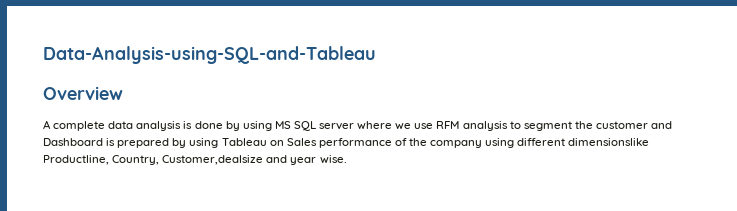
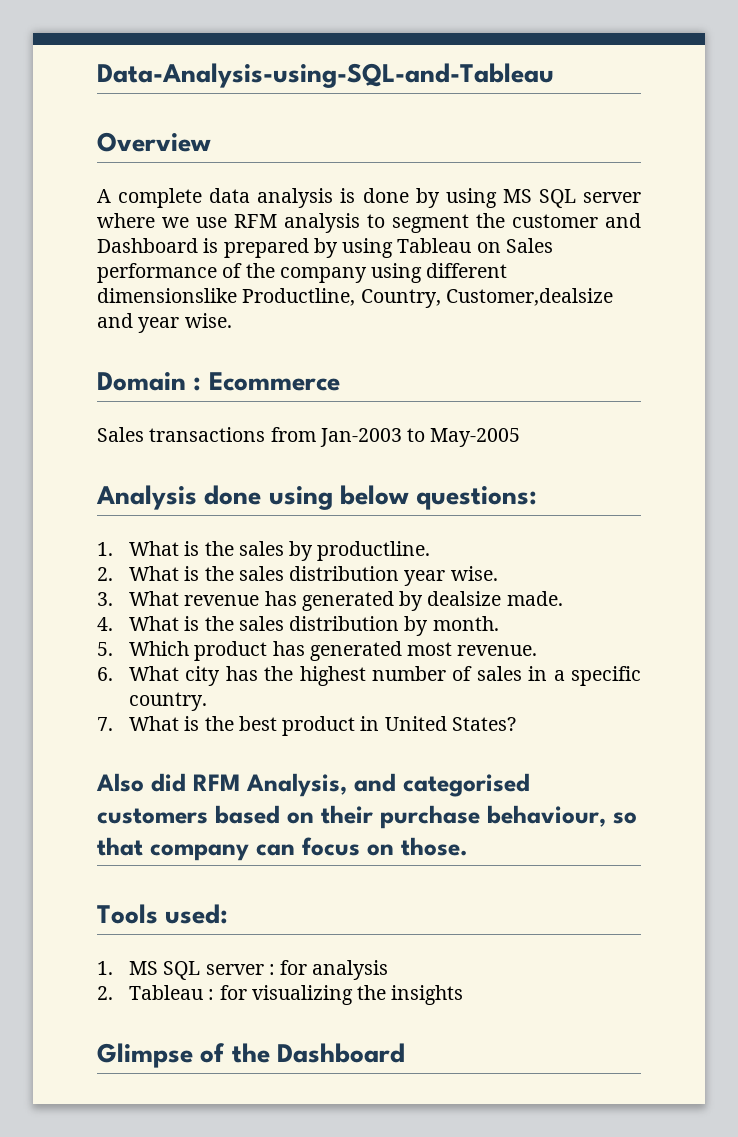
(347, 159) none -> [97,372,340,391] [97,427,521,447] [96,485,538,510] [97,541,431,561] [97,566,498,586] [97,591,563,611] [97,616,499,636] [97,641,538,661] [97,666,641,686] [129,692,208,711] [97,716,516,736] [96,773,530,797] [97,805,637,829] [97,837,468,861] [97,904,229,924] [97,960,389,980] [97,985,464,1005] [97,1043,405,1068] // Domain : Ecommerce // Sales transactions from Jan-2003 to May-2005 // Analysis done using below questions: // 1. What is the sales by productline. // 2. What is the sales distribution year wise. // 3. What revenue has generated by dealsize made. // 4. What is the sales distribution by month. // 5. Which product has generated most revenue. // 6. What city has the highest number of sales in a specific country. // 7. What is the best product in United States? // Also did RFM Analysis, and categorised customers based on their purchase behaviour, so that company can focus on those. // Tools used: // 1. MS SQL server : for analysis // 2. Tableau : for visualizing the insights // Glimpse of the Dashboard

